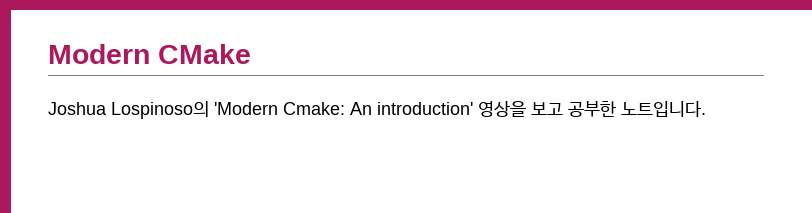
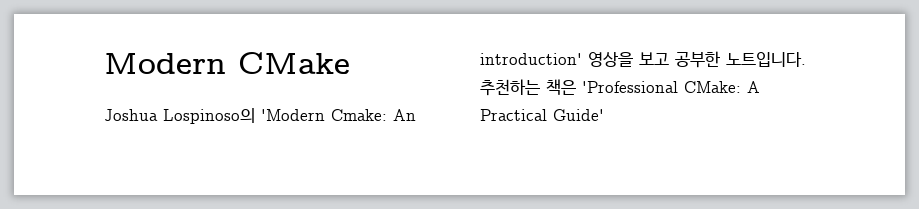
(706, 109) none -> [480,79,760,96] [480,109,604,121] 추천하는 책은 'Professional CMake: A Practical Guide'

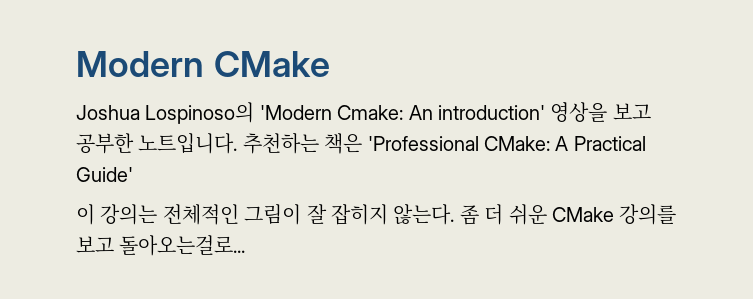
(604, 115) none -> [76,204,677,225] [76,235,246,256] // 이 강의는 전체적인 그림이 잘 잡히지 않는다. 좀 더 쉬운 CMake 강의를 보고 돌아오는걸로...

